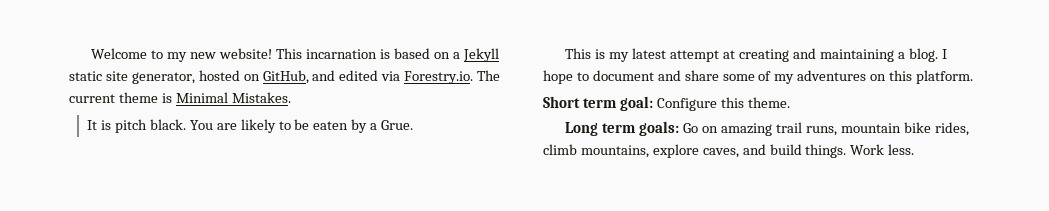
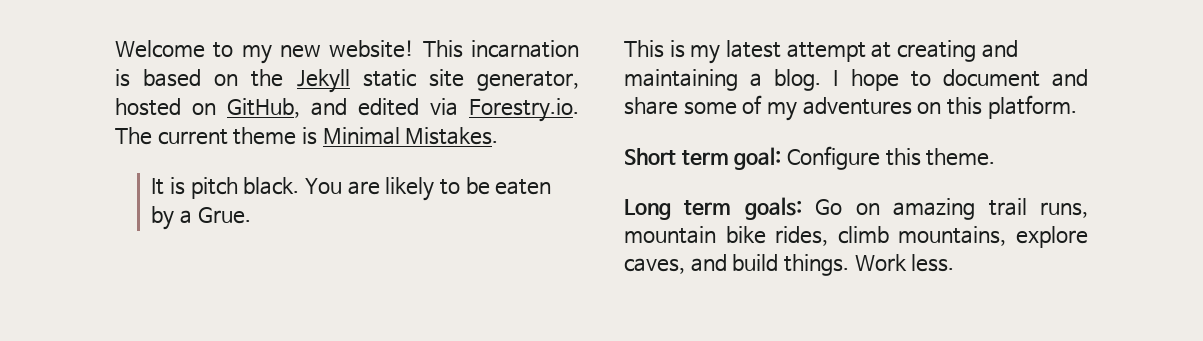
[452,52,460,59] a -> [251,69,284,87] the

